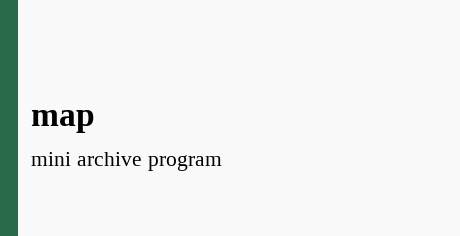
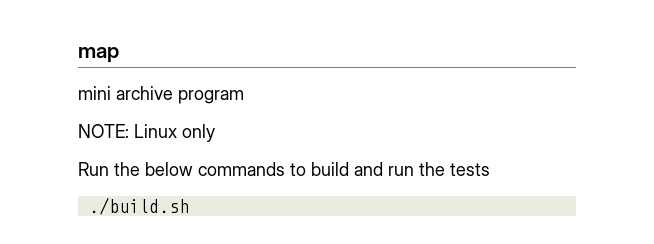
(222, 163) none -> [78,124,215,142] [78,162,490,176] [88,197,189,215] // NOTE: Linux only // Run the below commands to build and run the tests // ./build.sh

